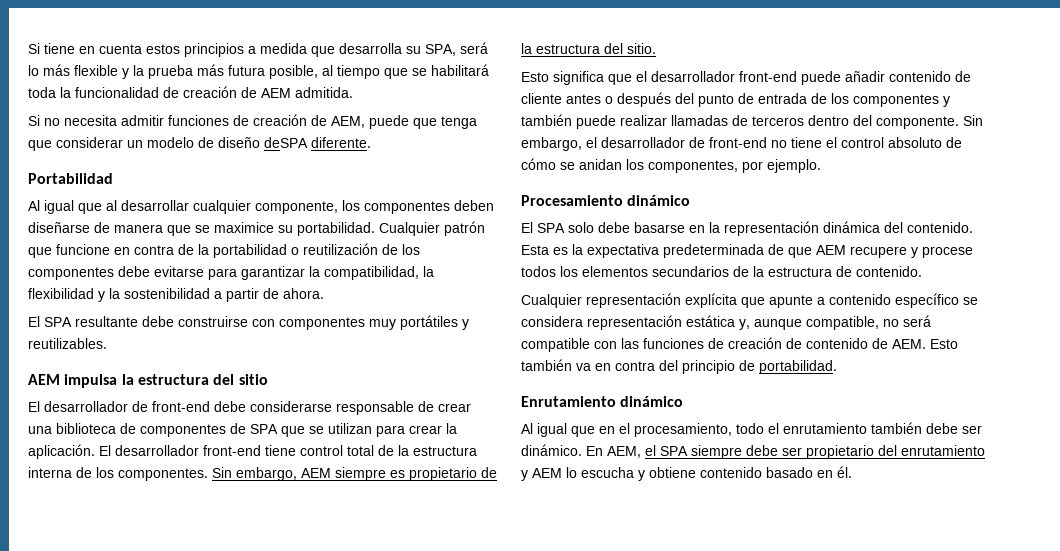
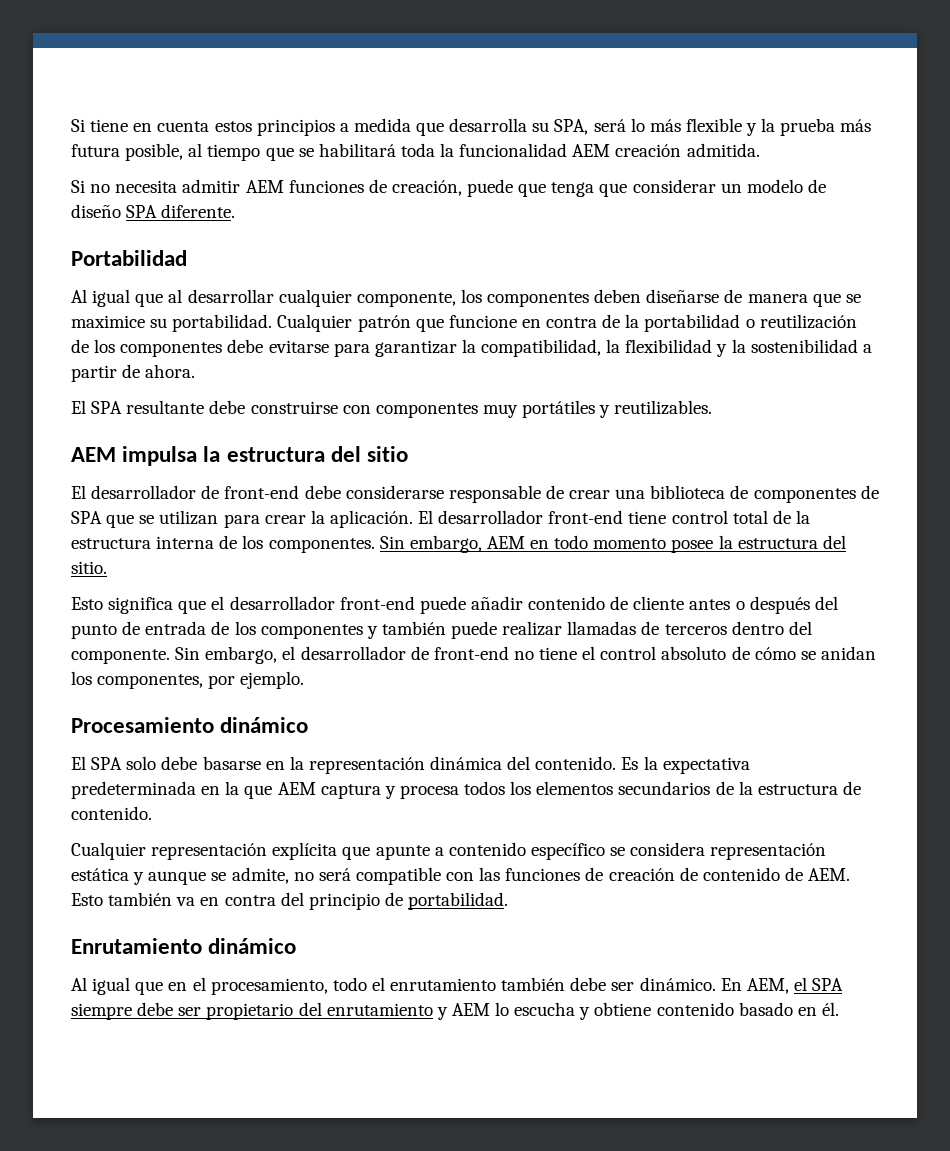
[163,86,291,98] de creación de AEM -> [572,144,682,157] AEM creación
[168,114,365,128] funciones de creación de AEM, -> [245,179,462,196] AEM funciones de creación,
[264,137,308,148] deSPA -> [126,205,158,218] SPA
[335,467,497,481] siempre es propietario de -> [530,535,714,553] en todo momento posee
[521,245,568,255] Esta es -> [621,757,639,770] Es
[768,244,973,258] de que AEM recupere y procese -> [201,781,459,799] en la que AEM captura y procesa
[739,316,879,330] y, aunque compatible, -> [133,867,289,885] y aunque se admite,

